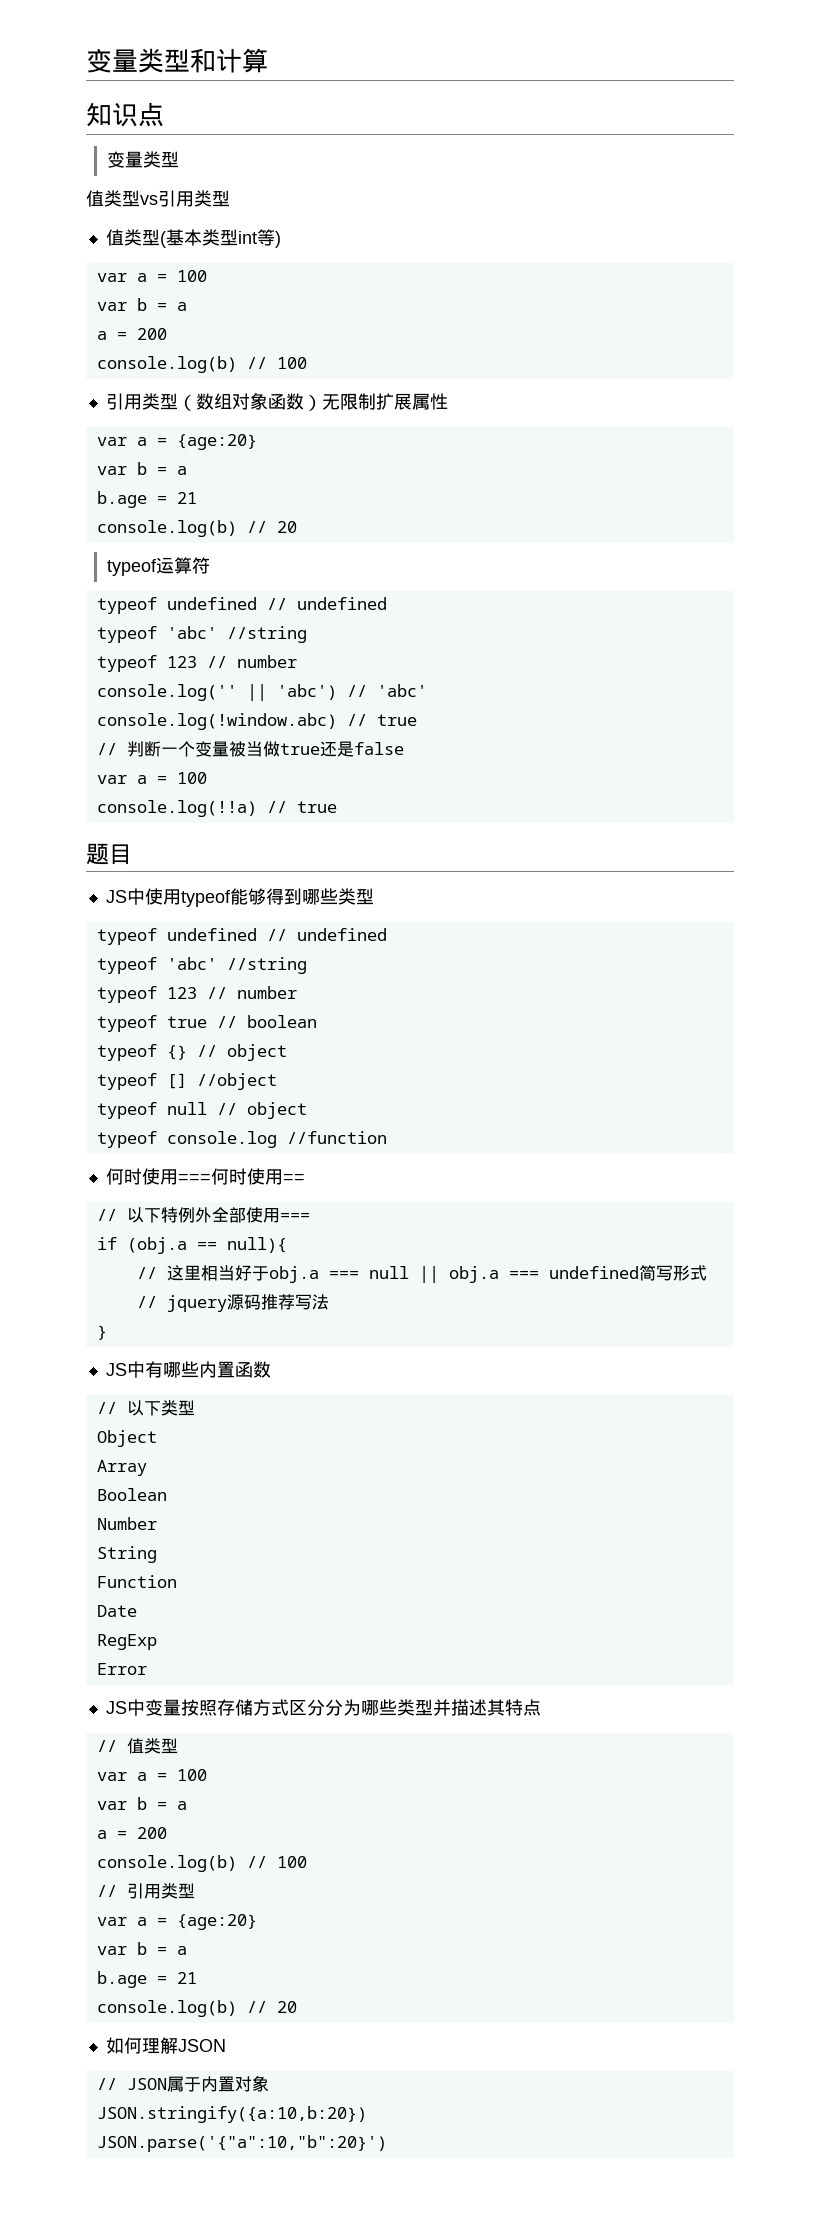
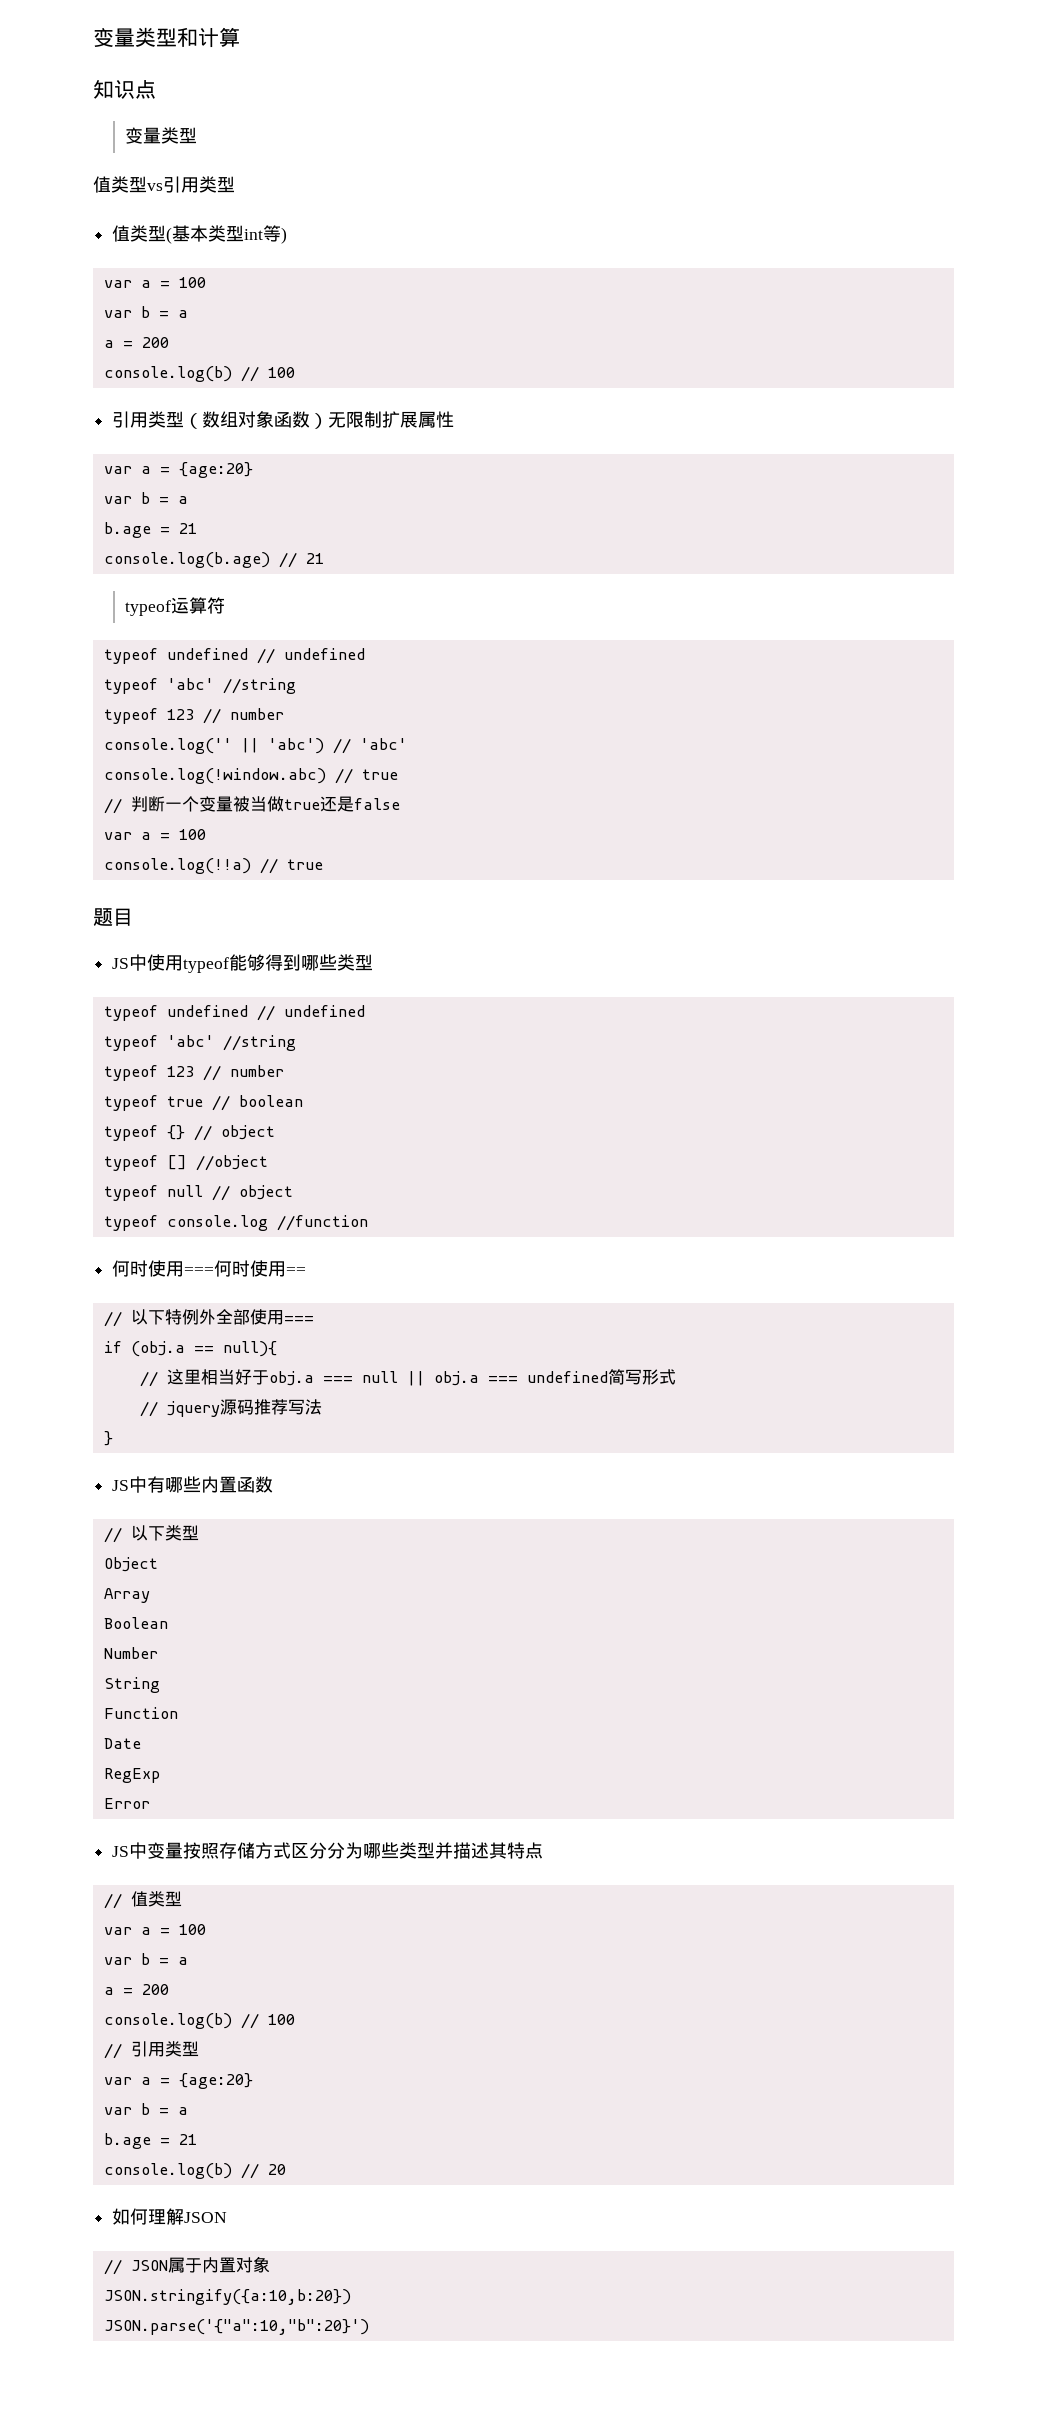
[96,520,297,537] console.log(b) // 20 -> [103,552,324,568] console.log(b.age) // 21

